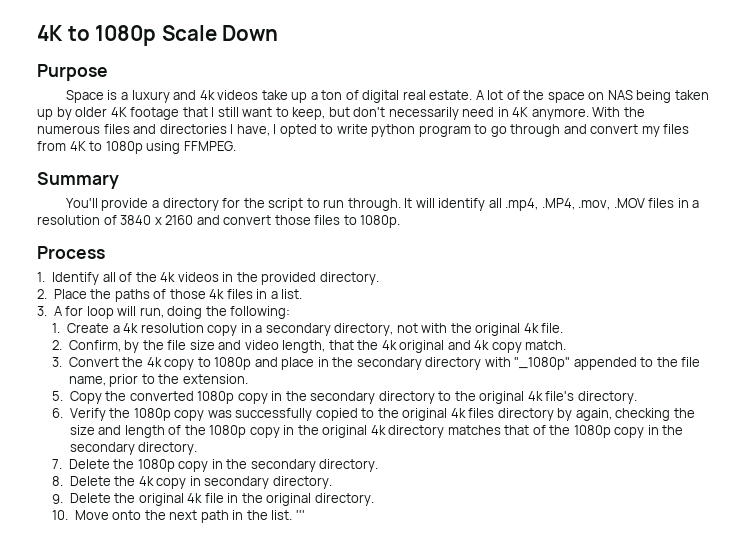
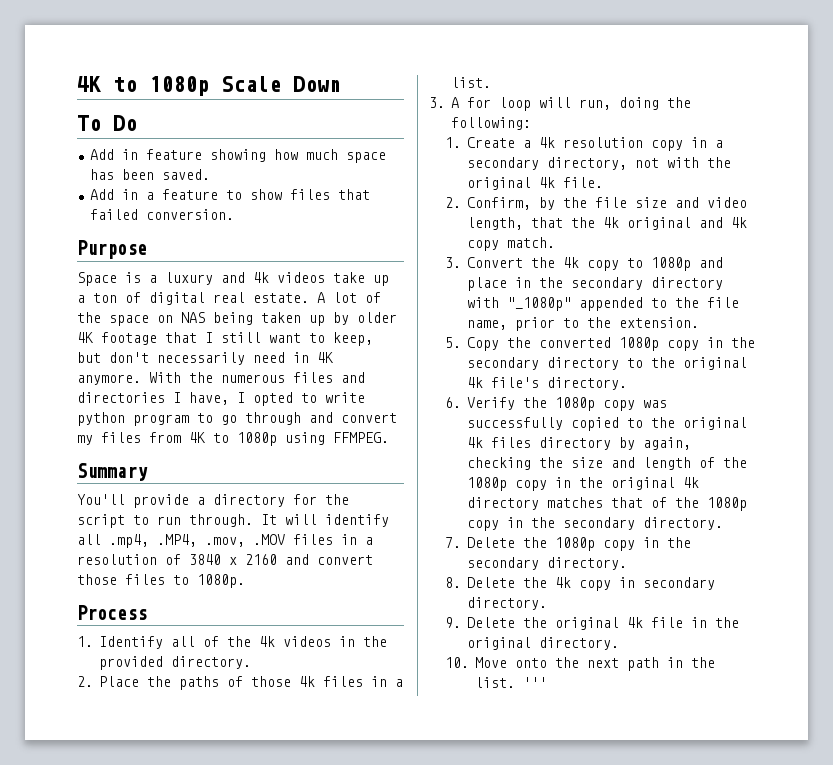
(279, 33) none -> [77,115,137,131] [89,149,386,163] [89,169,210,180] [89,189,370,200] [89,209,234,220] // To Do // Add in feature showing how much space has been saved. // Add in a feature to show files that failed conversion.

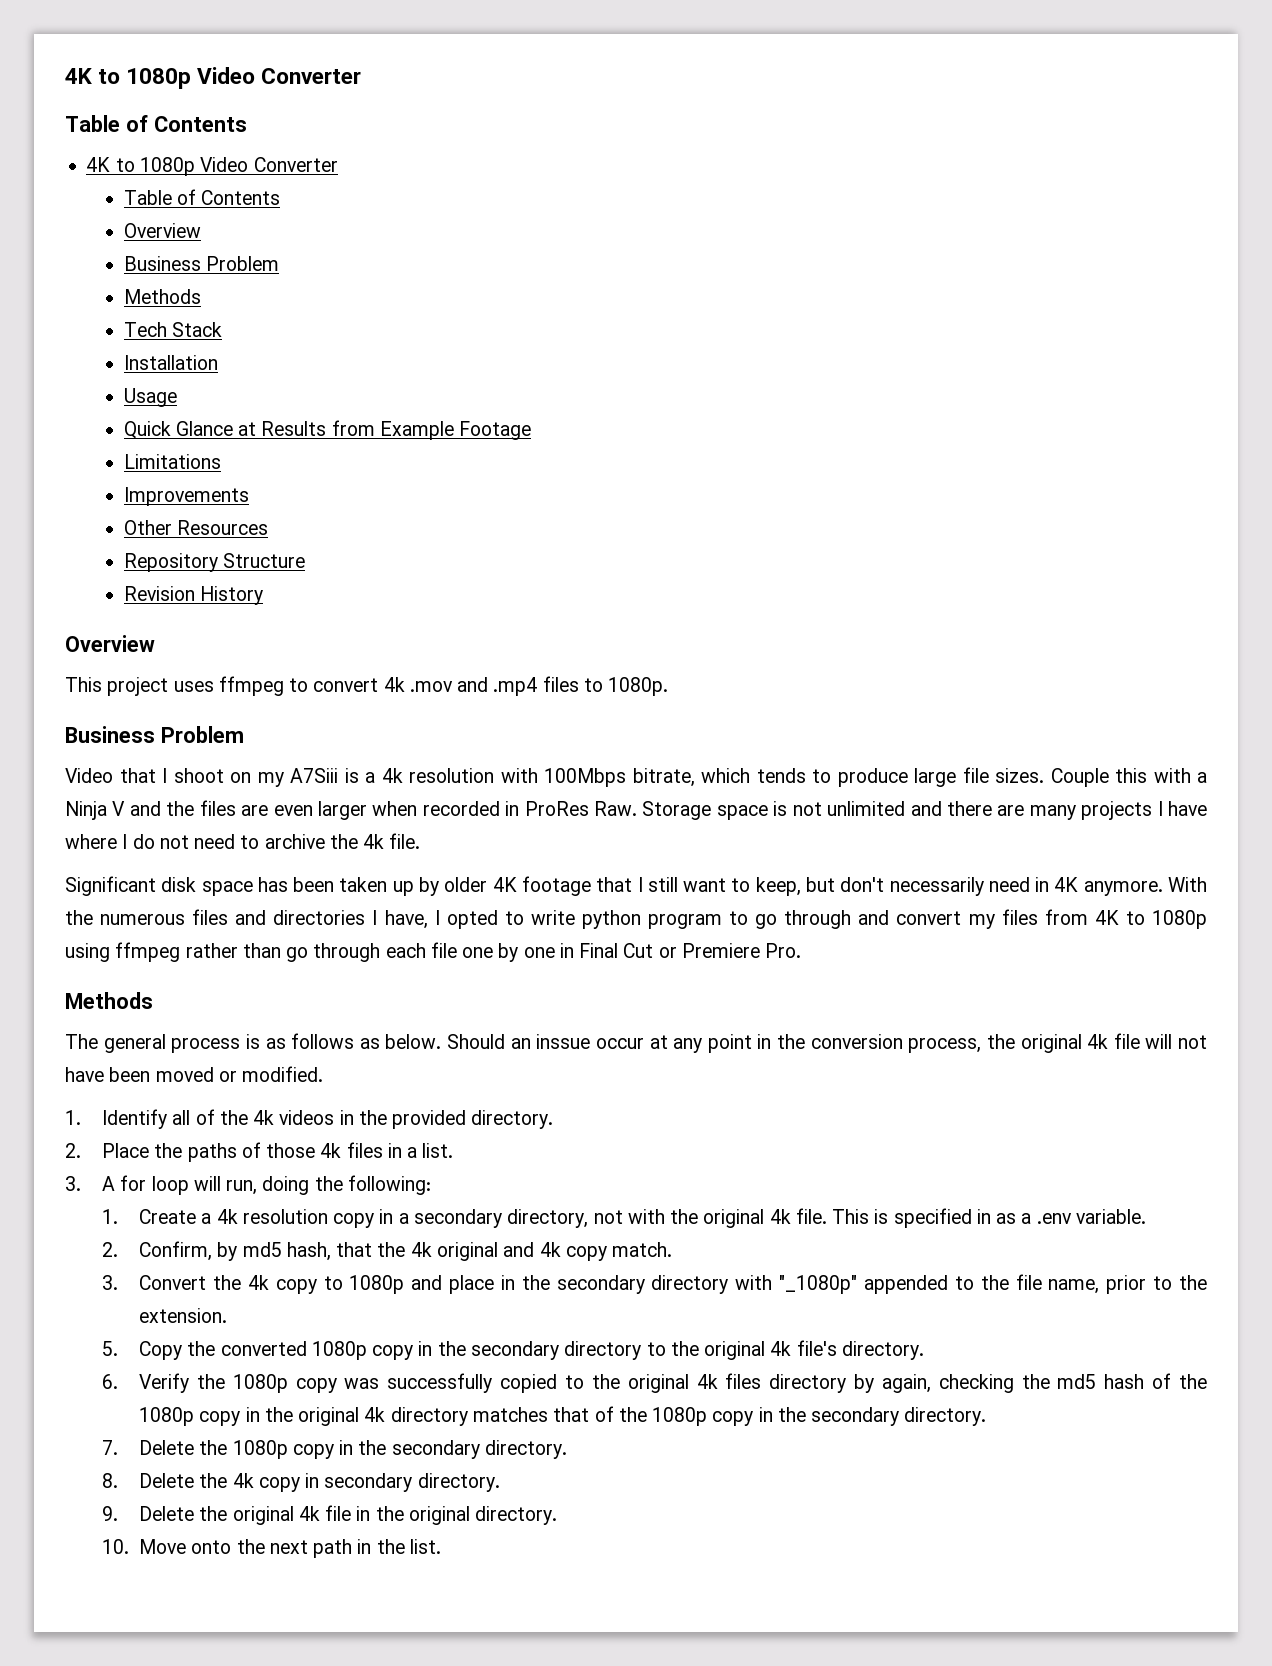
[77,76,341,96] [77,115,137,131] [89,149,386,163] [89,169,210,180] [89,189,370,200] [89,209,234,220] [77,240,147,259] [77,272,389,286] [77,292,381,305] [77,312,253,326] 4K to 1080p Scale Down // To Do // Add in feature showing how much space has been saved. // Add in a feature to show files that failed conversion. // Purpose // Space is a luxury and 4k videos take up a ton of digital real estate. A lot of the space on NAS being -> [65,67,362,89] [65,115,247,132] [86,157,338,176] [123,189,281,205] [123,223,201,238] [123,256,279,271] [123,289,201,304] [123,322,222,337] [123,355,218,370] [123,388,177,407] [123,420,532,440] [123,454,221,469] [123,487,249,506] [123,520,268,535] [123,553,305,572] [123,586,263,605] [65,635,155,652] [65,676,669,696] [65,726,244,743] [65,767,1207,787] [65,800,1207,820] [65,833,421,849] [65,876,335,896] 4K to 1080p Video Converter // Table of Contents // 4K to 1080p Video Converter // Table of Contents // Overview // Business Problem // Methods // Tech Stack // Installation // Usage // Quick Glance at Results from Example Footage // Limitations // Improvements // Other Resources // Repository Structure // Revision History // Overview // This project uses ffmpeg to convert 4k .mov and .mp4 files to 1080p. // Business Problem // Video that I shoot on my A7Siii is a 4k resolution with 100Mbps bitrate, which tends to produce large file sizes. Couple this with a Ninja V and the files are even larger when recorded in ProRes Raw. Storage space is not unlimited and there are many projects I have where I do not need to archive the 4k file. // Significant disk space has been
[333,432,389,443] [77,463,148,481] [77,494,349,508] [77,514,389,528] [77,534,373,548] [77,554,373,565] [77,574,245,588] [77,605,147,620] FFMPEG. // Summary // You'll provide a directory for the script to run through. It will identify all .mp4, .MP4, .mov, .MOV files in a resolution of 3840 x 2160 and convert those files to 1080p. // Process -> [115,942,802,962] [65,992,153,1009] [65,1033,1207,1053] [65,1066,324,1082] ffmpeg rather than go through each file one by one in Final Cut or Premiere Pro. // Methods // The general process is as follows as below. Should an inssue occur at any point in the conversion process, the original 4k file will not have been moved or modified.
[445,197,748,210] [467,217,524,230] // 2. Confirm, by the file size and video length, -> [832,1208,1146,1228] [102,1241,331,1261] This is specified in as a .env variable. // 2. Confirm, by md5 hash,
[571,457,692,470] size and length -> [1057,1374,1145,1389] md5 hash
[523,677,548,688] ''' -> (441, 1546) none

